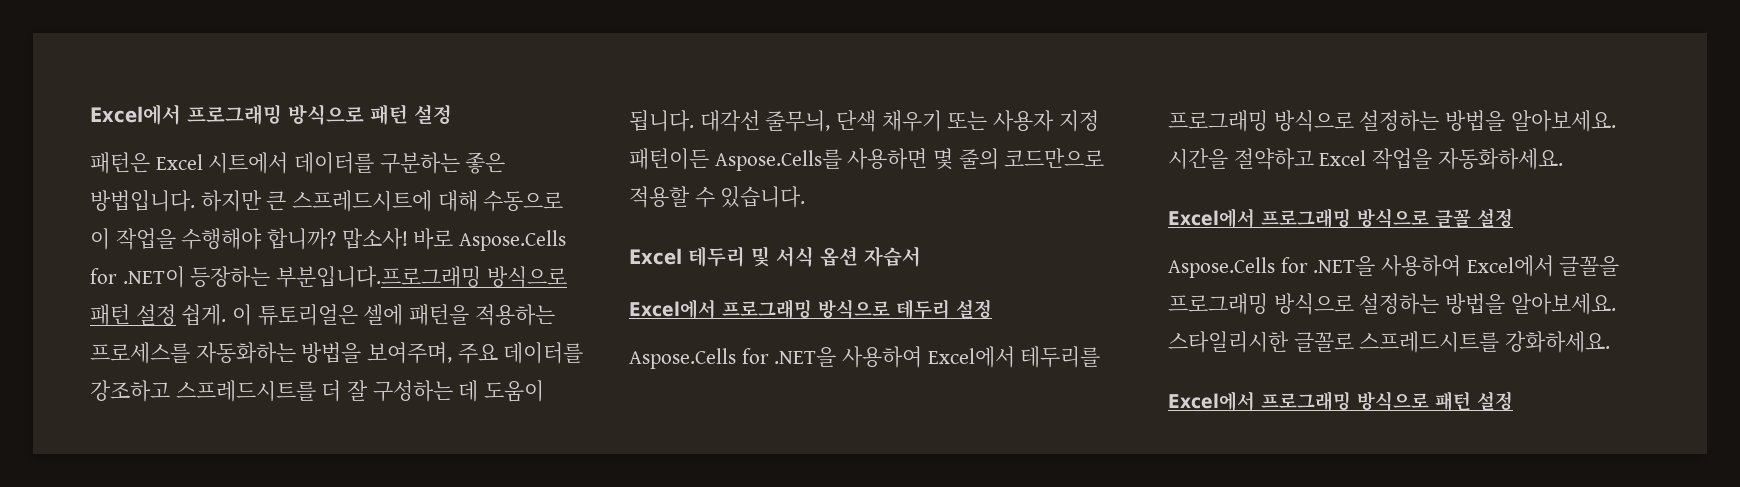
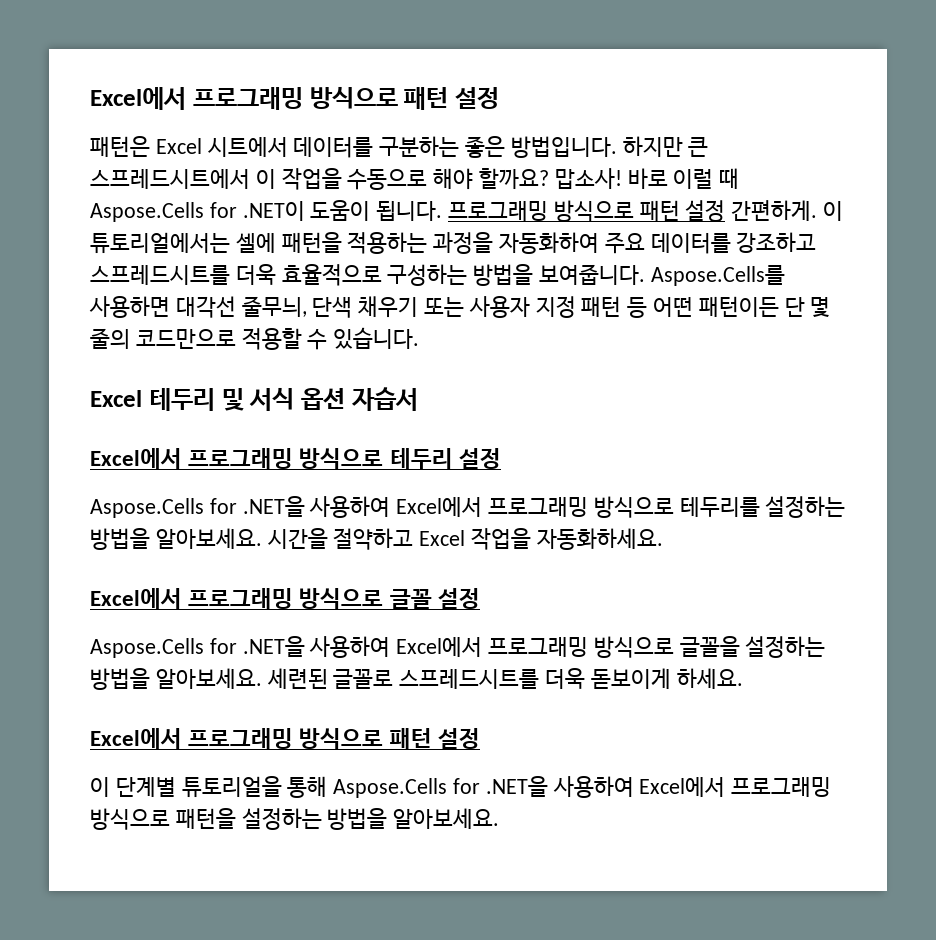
[292,190,564,212] [90,228,567,251] [90,266,567,288] [90,304,555,326] [90,342,584,364] [90,380,545,402] [629,110,694,132] 스프레드시트에 대해 수동으로 이 작업을 수행해야 합니까? 맙소사! 바로 Aspose.Cells for .NET이 등장하는 부분입니다.프로그래밍 방식으로 패턴 설정 쉽게. 이 튜토리얼은 셀에 패턴을 적용하는 프로세스를 자동화하는 방법을 보여주며, 주요 데이터를 강조하고 스프레드시트를 더 잘 구성하는 데 도움이 됩니다. -> [90,168,740,190] [90,200,844,222] [90,232,817,254] [90,264,785,286] [89,296,170,318] 스프레드시트에서 이 작업을 수동으로 해야 할까요? 맙소사! 바로 이럴 때 Aspose.Cells for .NET이 도움이 됩니다. 프로그래밍 방식으로 패턴 설정 간편하게. 이 튜토리얼에서는 셀에 패턴을 적용하는 과정을 자동화하여 주요 데이터를 강조하고 스프레드시트를 더욱 효율적으로 구성하는 방법을 보여줍니다. Aspose.Cells를 사용하면
[629,148,928,171] 패턴이든 Aspose.Cells를 사용하면 -> [581,296,805,318] 패턴 등 어떤 패턴이든 단
[1020,346,1101,368] [1168,110,1354,132] 테두리를 프로그래밍 방식으로 -> [488,496,760,518] 프로그래밍 방식으로 테두리를
[1559,256,1620,276] [1168,293,1616,315] [1168,331,1289,353] 글꼴을 프로그래밍 방식으로 설정하는 방법을 알아보세요. 스타일리시한 -> [488,636,826,658] [90,668,328,690] 프로그래밍 방식으로 글꼴을 설정하는 방법을 알아보세요. 세련된
[1505,331,1611,353] [1168,391,1513,411] 강화하세요. // Excel에서 프로그래밍 방식으로 패턴 설정 -> [545,668,743,689] [90,728,480,749] [90,776,832,798] [90,808,500,830] 더욱 돋보이게 하세요. // Excel에서 프로그래밍 방식으로 패턴 설정 // 이 단계별 튜토리얼을 통해 Aspose.Cells for .NET을 사용하여 Excel에서 프로그래밍 방식으로 패턴을 설정하는 방법을 알아보세요.

